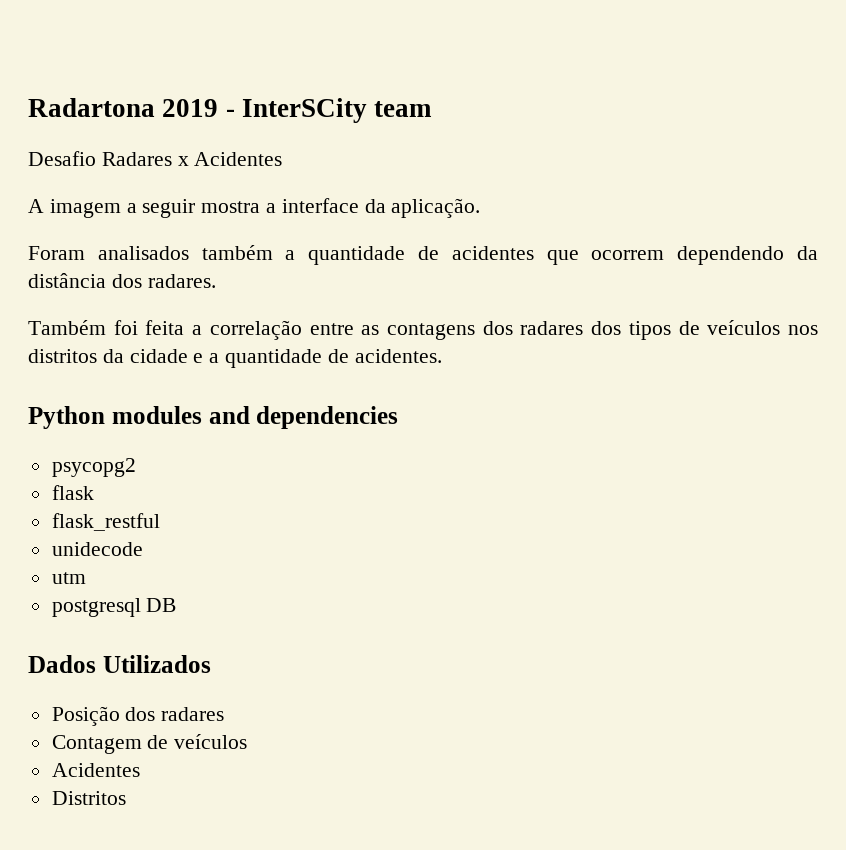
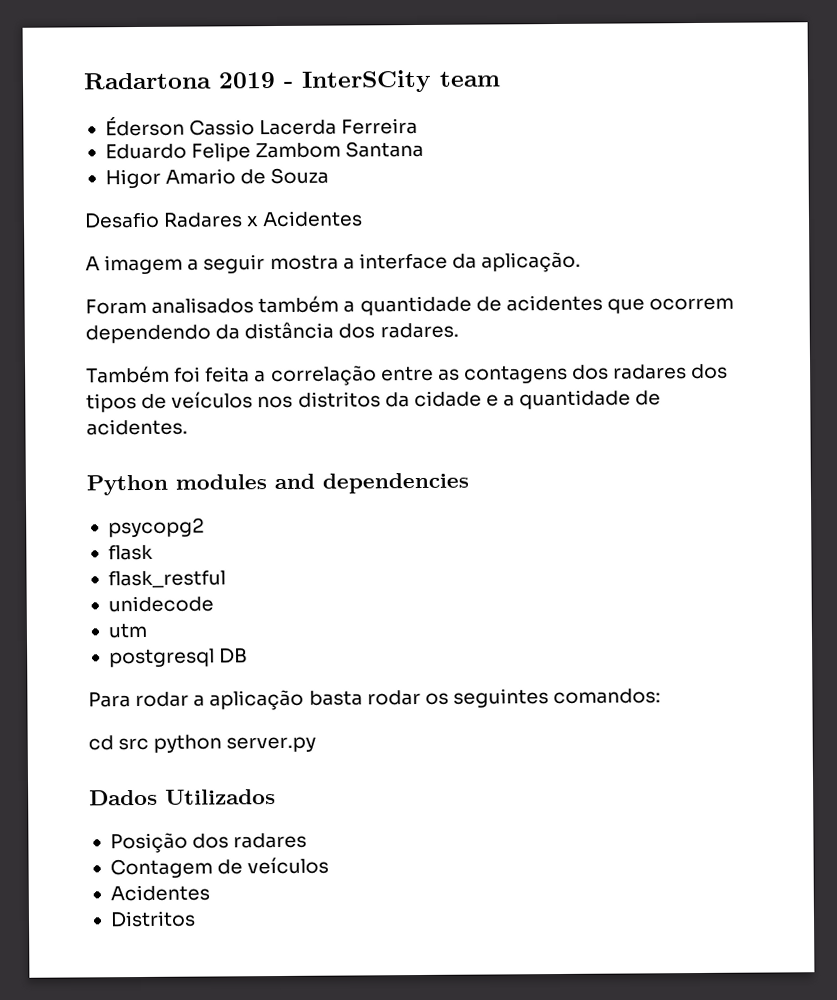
(433, 109) none -> [104,115,419,137] [104,140,425,162] [104,167,330,189] // Éderson Cassio Lacerda Ferreira // Eduardo Felipe Zambom Santana // Higor Amario de Souza
(177, 605) none -> [88,688,662,711] [88,734,317,753] // Para rodar a aplicação basta rodar os seguintes comandos: // cd src python server.py

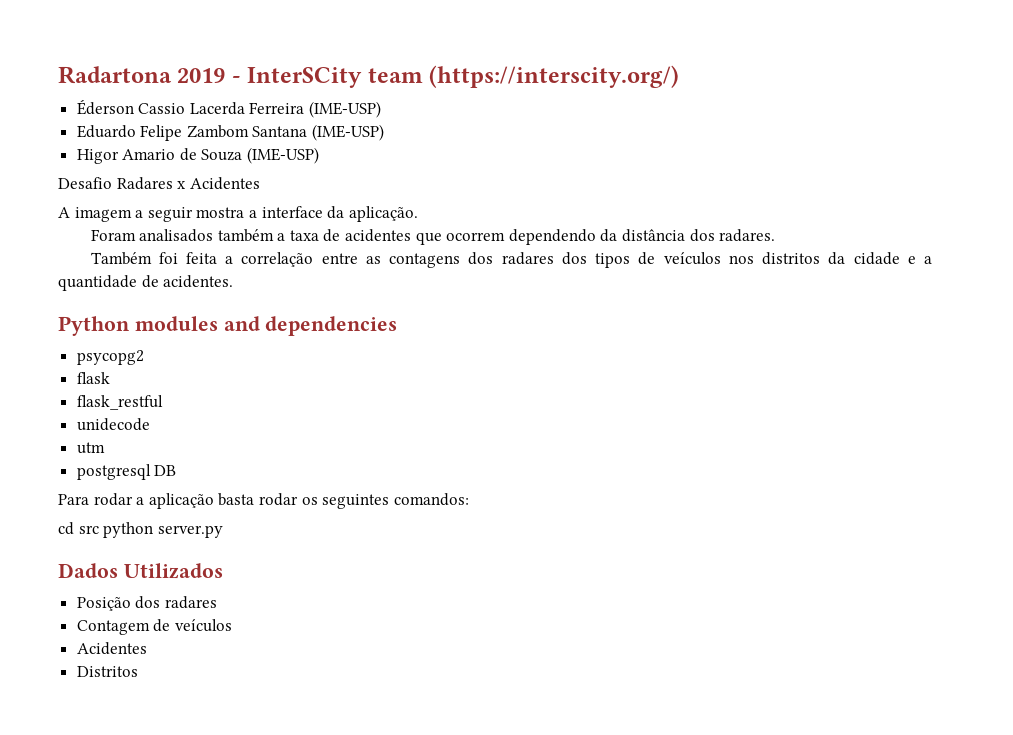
(501, 79) none -> [429,65,680,88] (https://interscity.org/)
(419, 126) none -> [309,101,382,118] (IME-USP)
(425, 149) none -> [312,124,385,141] (IME-USP)
(330, 176) none -> [247,147,320,164] (IME-USP)
[359,295,472,316] quantidade -> [289,230,319,241] taxa

